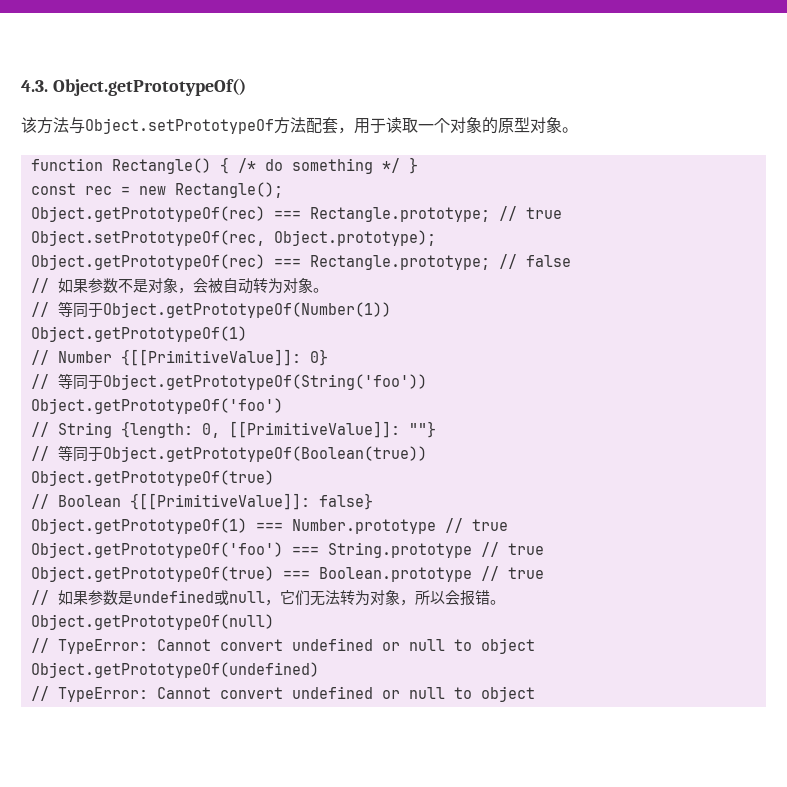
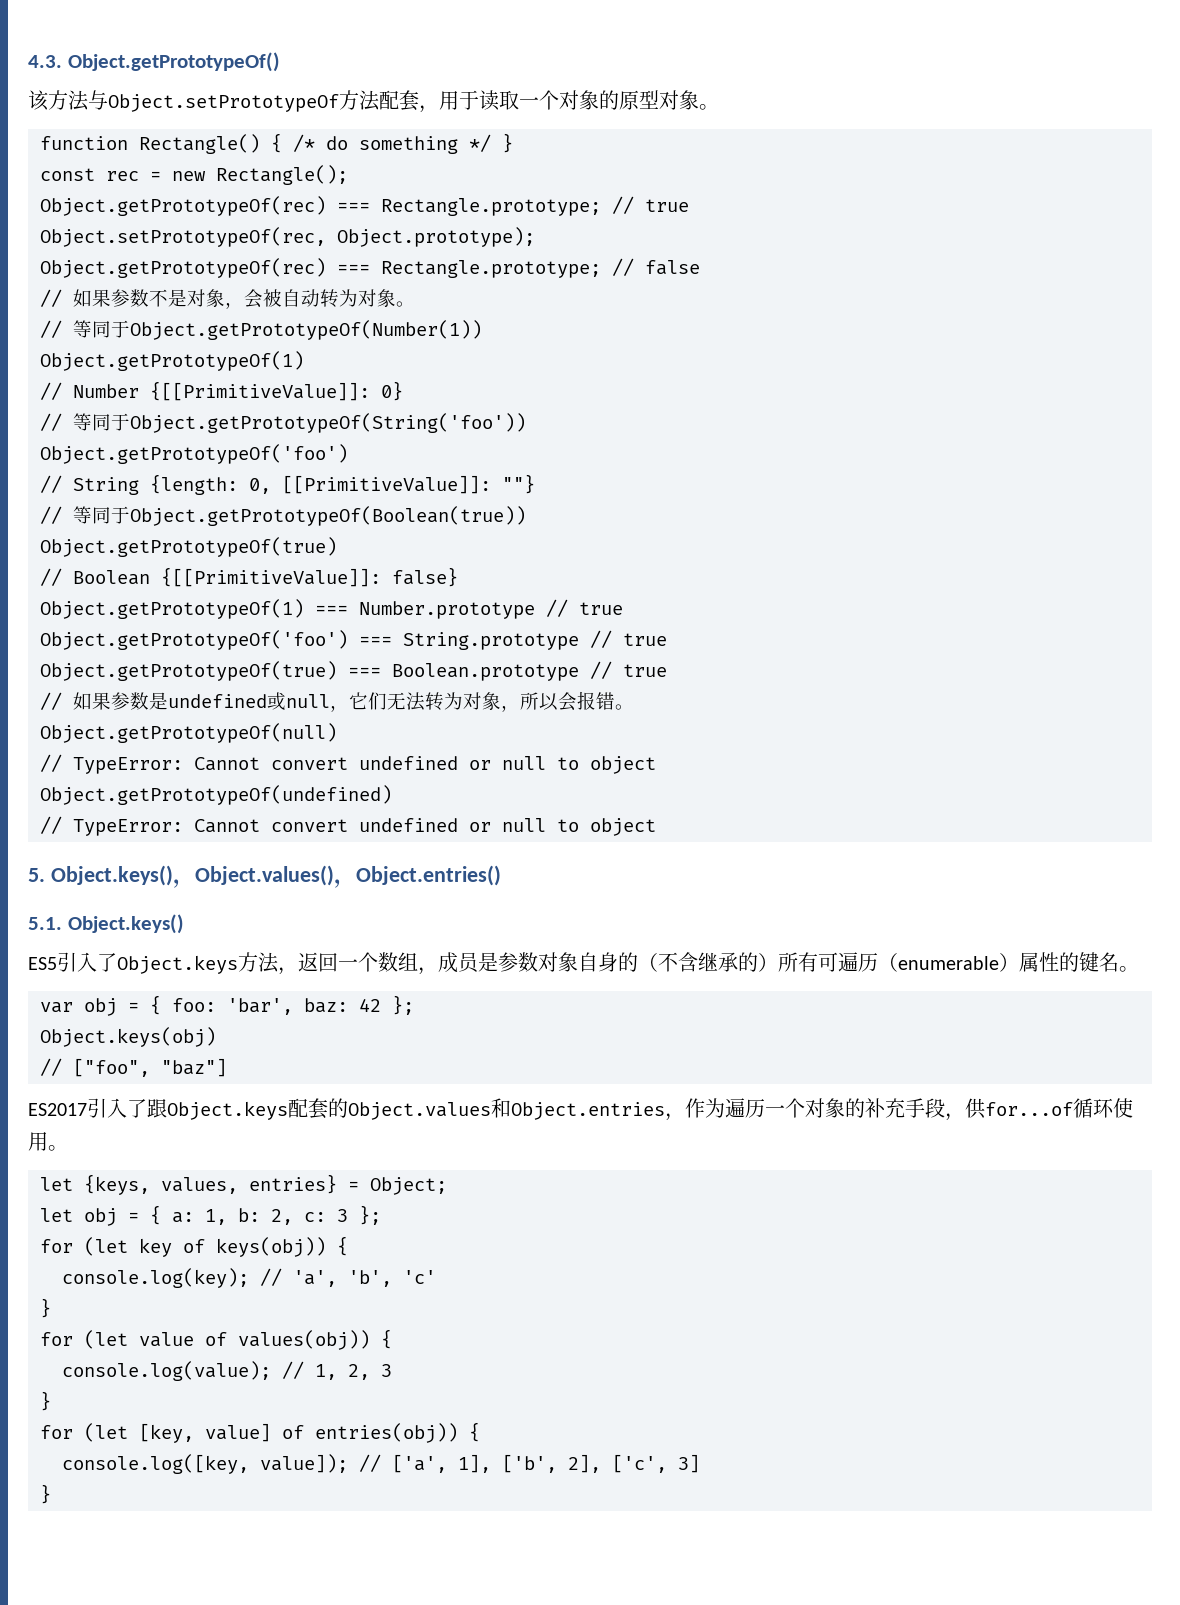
(535, 694) none -> [28,865,501,888] [28,914,184,934] [28,952,1139,975] [40,995,414,1016] [40,1027,216,1047] [40,1058,227,1077] [28,1098,1133,1121] [28,1132,68,1151] [40,1174,447,1195] [40,1205,381,1226] [40,1236,348,1257] [62,1268,436,1288] [40,1298,51,1318] [40,1329,392,1350] [62,1361,392,1381] [40,1391,51,1411] [40,1422,480,1443] [62,1454,700,1474] [40,1484,51,1504] // 5. Object.keys()，Object.values()，Object.entries() // 5.1. Object.keys() // ES5引入了Object.keys方法，返回一个数组，成员是参数对象自身的（不含继承的）所有可遍历（enumerable）属性的键名。 // var obj = { foo: 'bar', baz: 42 }; // Object.keys(obj) // // ["foo", "baz"] // ES2017引入了跟Object.keys配套的Object.values和Object.entries，作为遍历一个对象的补充手段，供for...of循环使用。 // let {keys, values, entries} = Object; // let obj = { a: 1, b: 2, c: 3 }; // for (let key of keys(obj)) { // console.log(key); // 'a', 'b', 'c' // } // for (let value of values(obj)) { // console.log(value); // 1, 2, 3 // } // for (let [key, value] of entries(obj)) { // console.log([key, value]); // ['a', 1], ['b', 2], ['c', 3] // }

